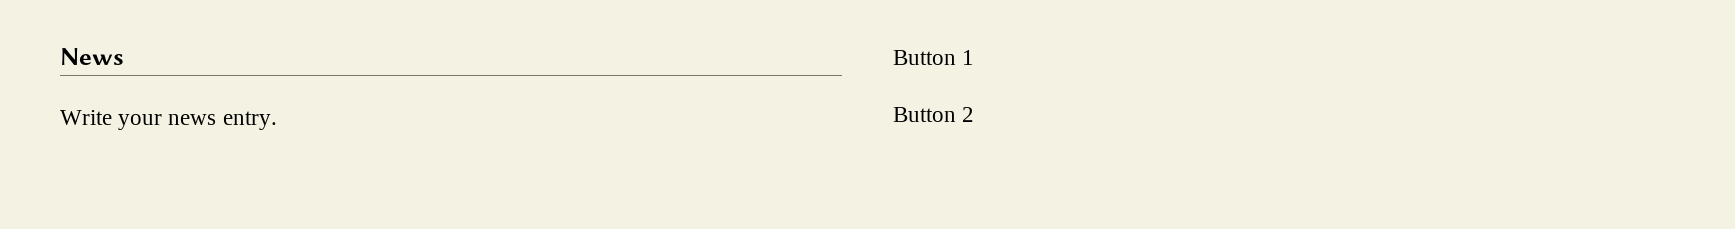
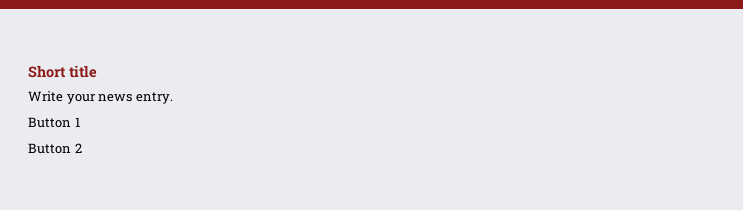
[60,48,124,65] News -> [28,65,97,78] Short title

